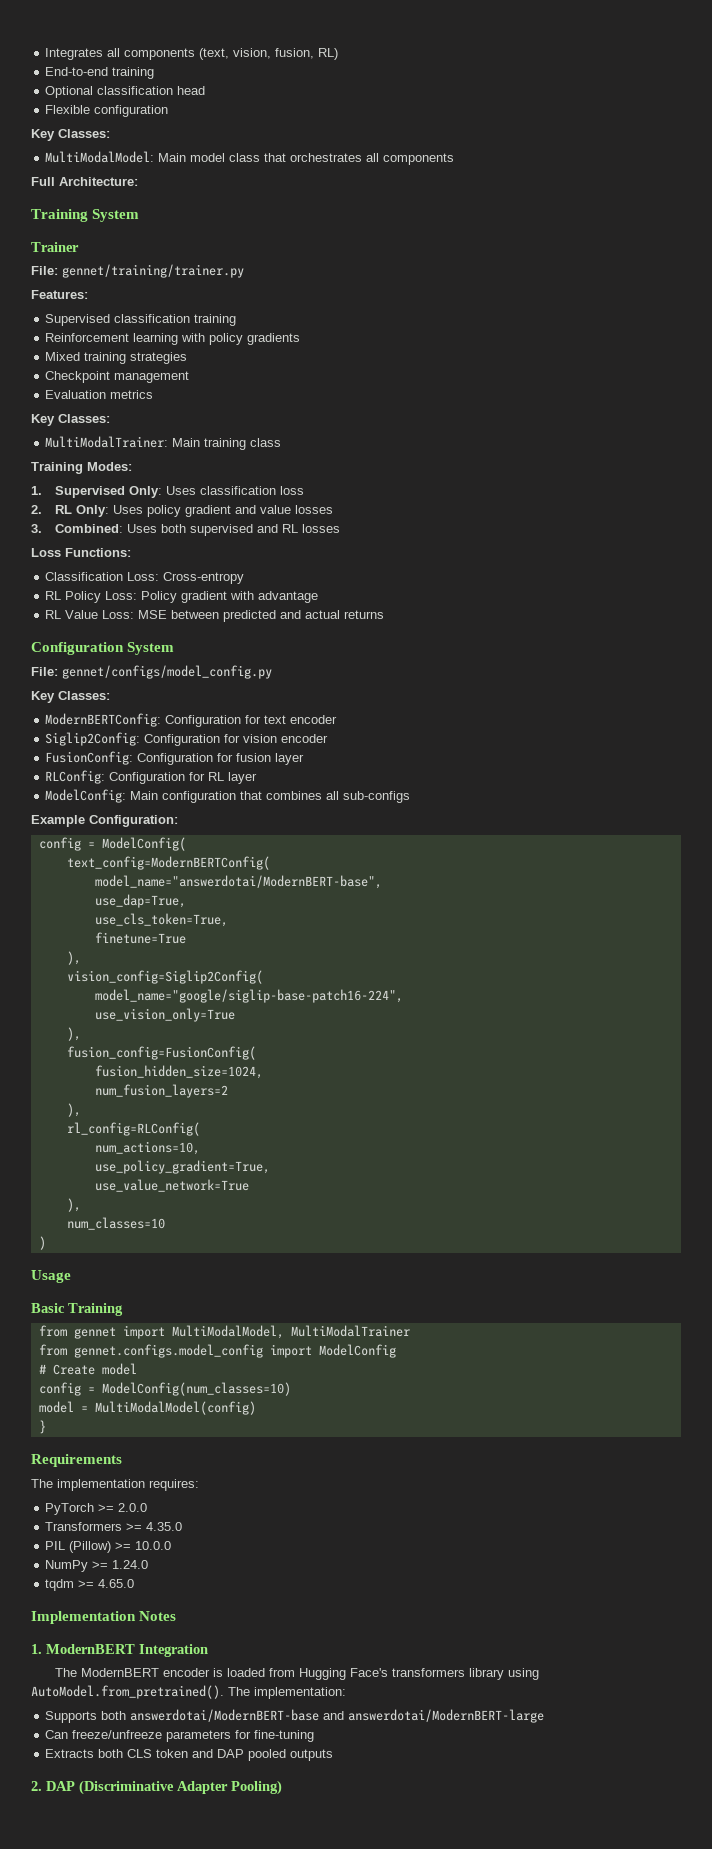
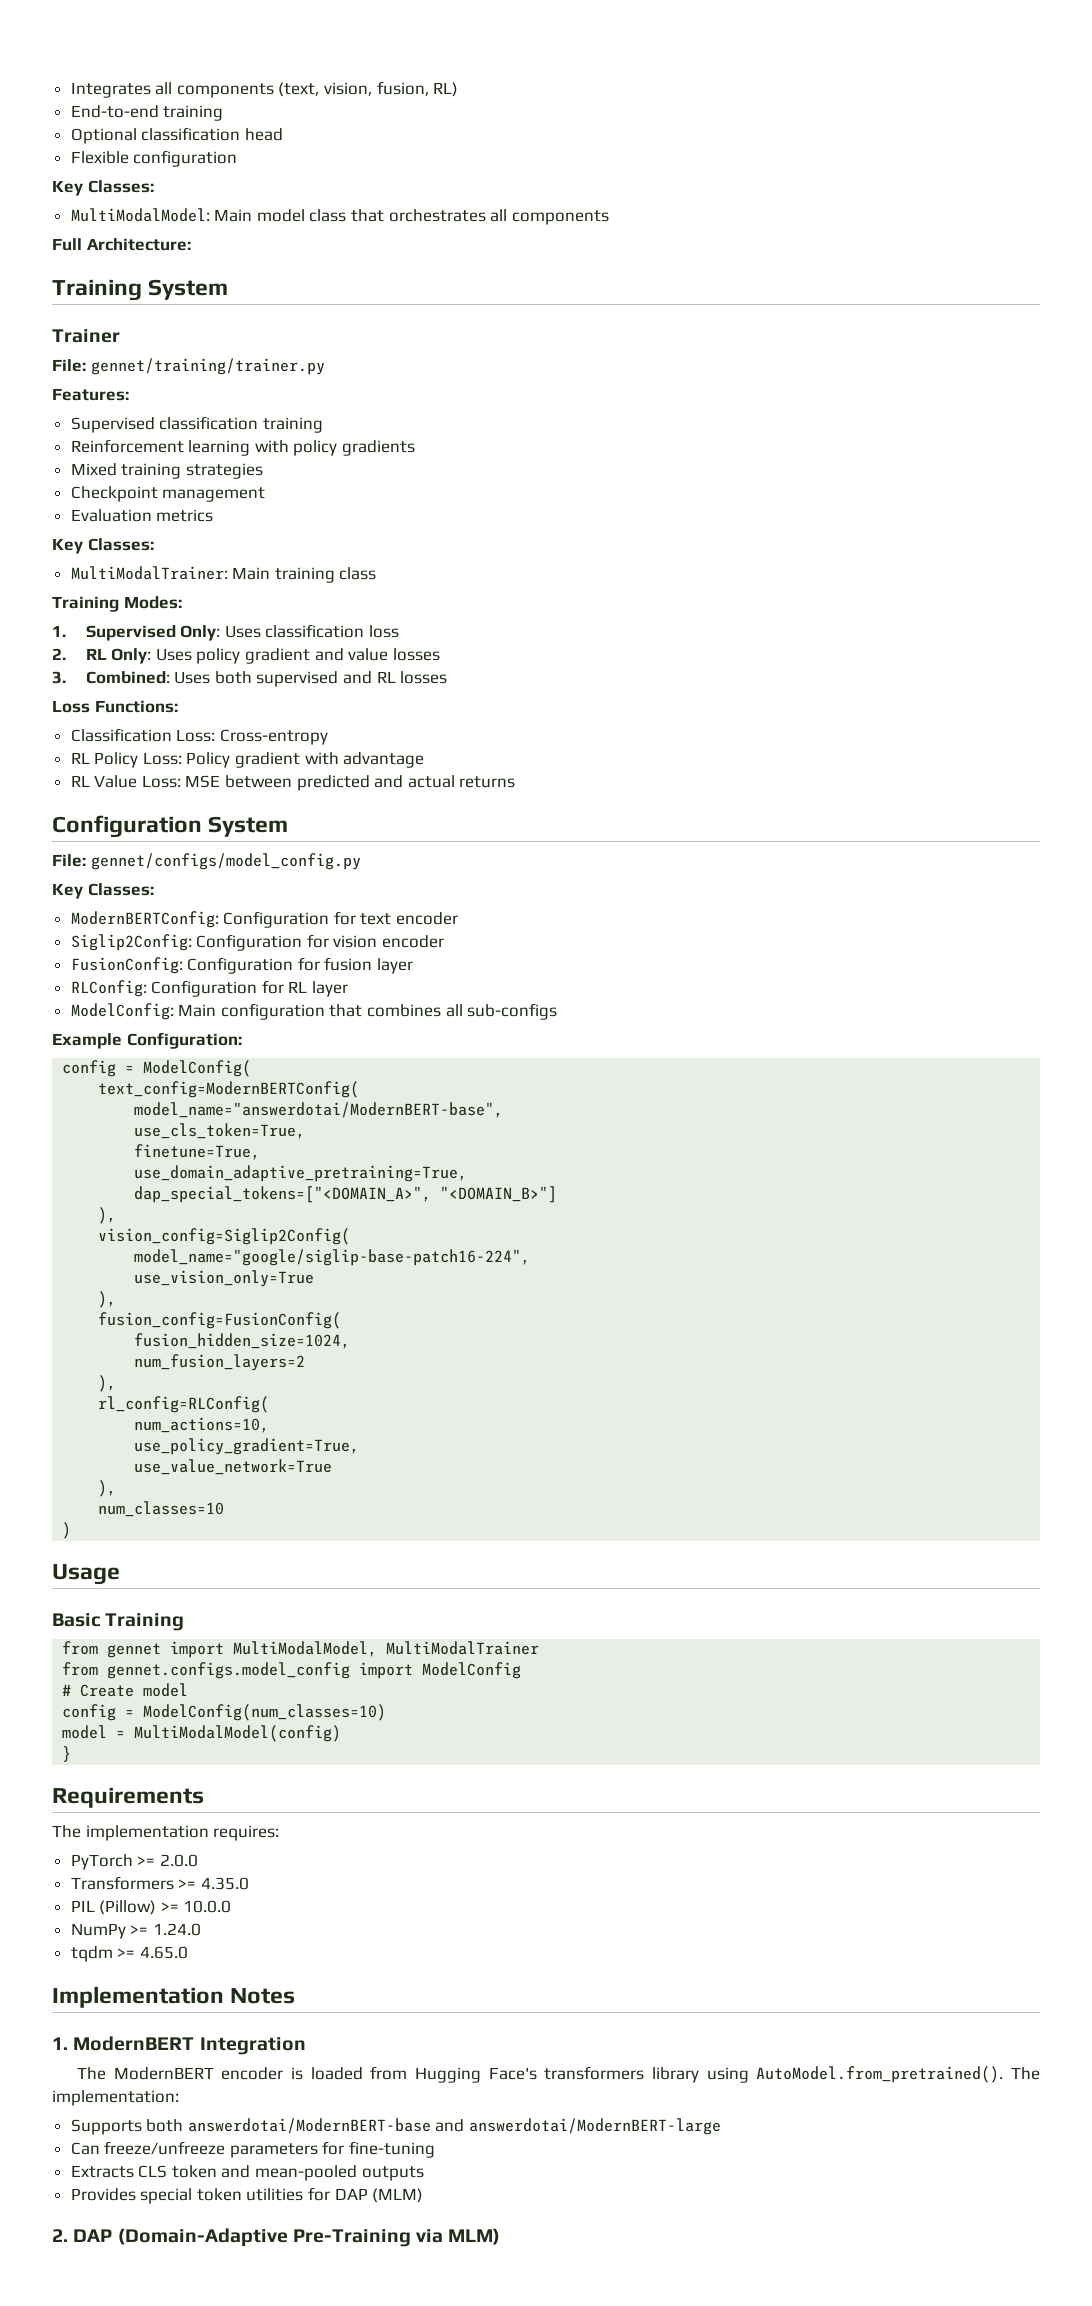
[94,894,186,908] // use_dap=True, -> (504, 1110) none
[94,932,186,944] finetune=True -> [134,1144,261,1160] [134,1165,468,1182] [134,1186,558,1203] finetune=True, // use_domain_adaptive_pretraining=True, // dap_special_tokens=["<DOMAIN_A>", "<DOMAIN_B>"]
[98,1749,124,1758] both -> (134, 2171) none
[217,1749,334,1761] [31,1780,282,1795] DAP pooled outputs // 2. DAP (Discriminative Adapter Pooling) -> [255,2165,424,2181] [70,2187,424,2204] [52,2228,501,2247] mean-pooled outputs // Provides special token utilities for DAP (MLM) // 2. DAP (Domain-Adaptive Pre-Training via MLM)

